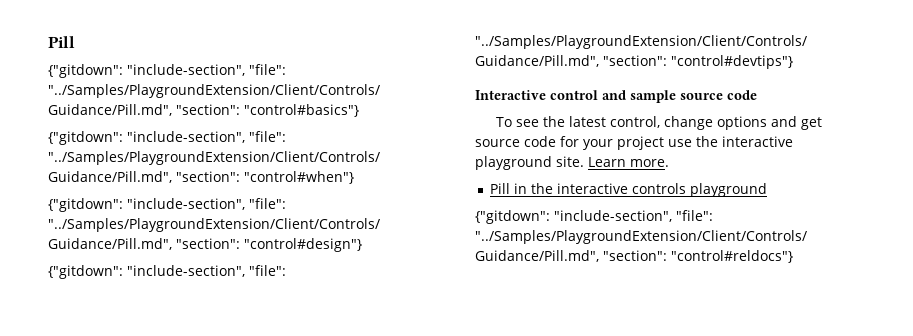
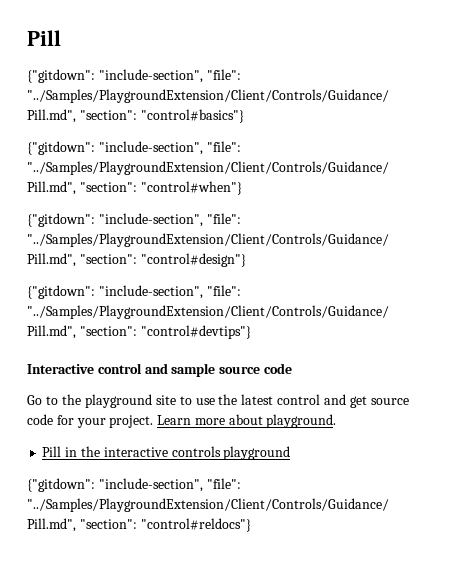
[495,116,767,130] To see the latest control, change options -> [27,394,321,408] Go to the playground site to use the latest control
[617,136,793,150] [475,156,669,170] project use the interactive playground site. Learn more. -> [109,414,337,428] project. Learn more about playground.

